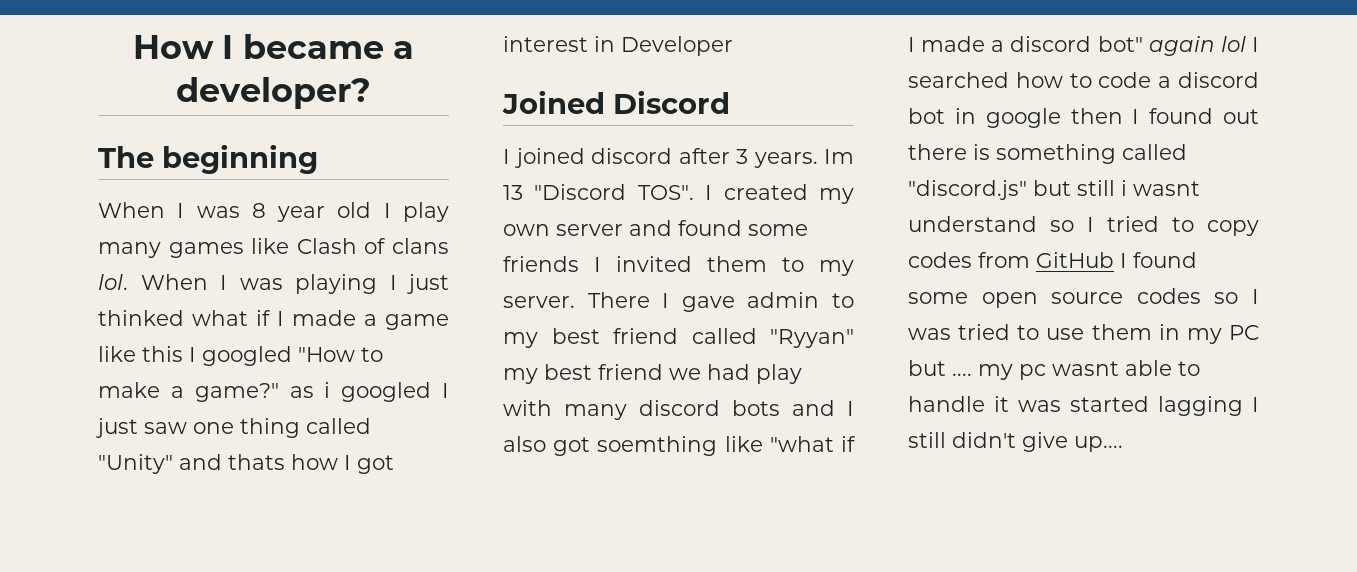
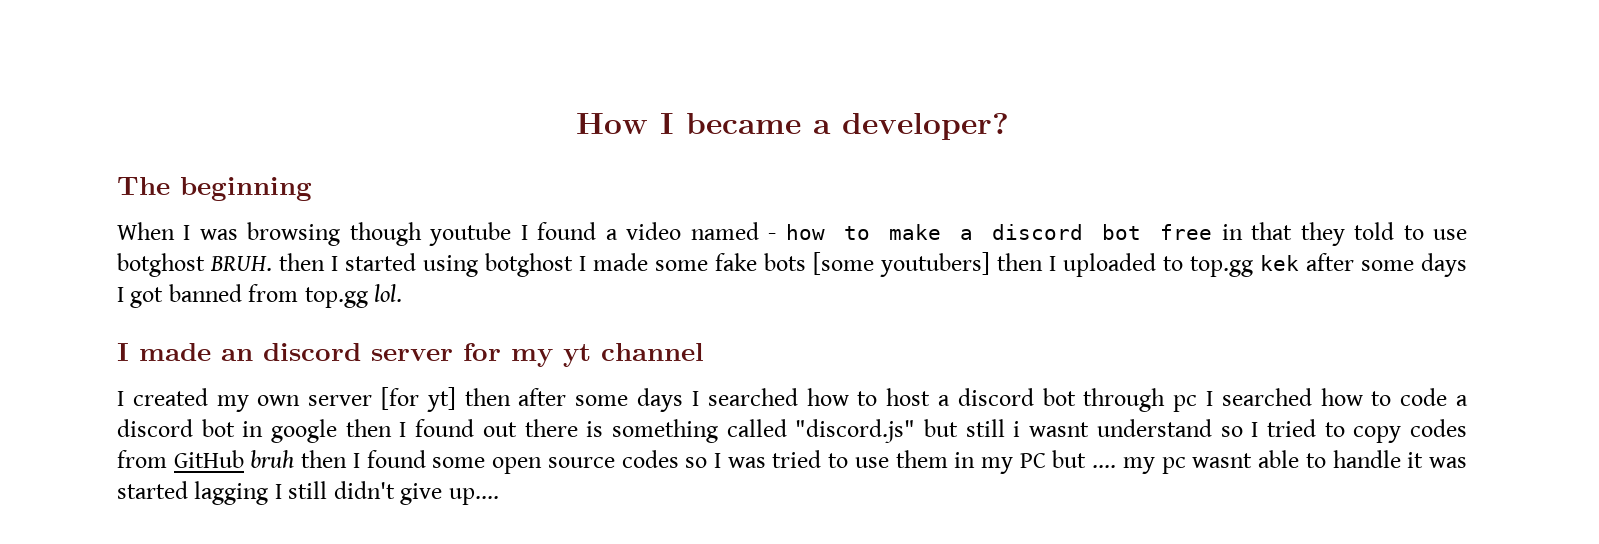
[251,202,449,222] [98,238,449,258] [98,274,449,294] [98,310,449,330] [98,346,383,366] [98,382,449,402] [96,418,371,438] [98,454,394,474] [503,36,733,56] [502,90,730,114] [503,148,854,168] [503,184,694,200] 8 year old I play many games like Clash of clans lol. When I was playing I just thinked what if I made a game like this I googled "How to make a game?" as i googled I just saw one thing called "Unity" and thats how I got interest in Developer // Joined Discord // I joined discord after 3 years. Im 13 "Discord TOS". -> [247,222,1467,246] [117,252,1467,277] [117,284,403,308] [117,343,704,367] browsing though youtube I found a video named - how to make a discord bot free in that they told to use botghost BRUH. then I started using botghost I made some fake bots [some youtubers] then I uploaded to top.gg kek after some days I got banned from top.gg lol. // I made an discord server for my yt channel //
[629,220,808,236] [503,256,854,276] [503,292,854,312] [503,328,854,348] [503,364,802,384] [503,400,854,420] [503,436,856,456] [908,36,1246,56] and found some friends I invited them to my server. There I gave admin to my best friend called "Ryyan" my best friend we had play with many discord bots and I also got soemthing like "what if I made a discord bot" again lol -> [381,387,1198,412] [for yt] then after some days I searched how to host a discord bot through pc
(1114, 260) none -> [250,450,348,468] bruh then

